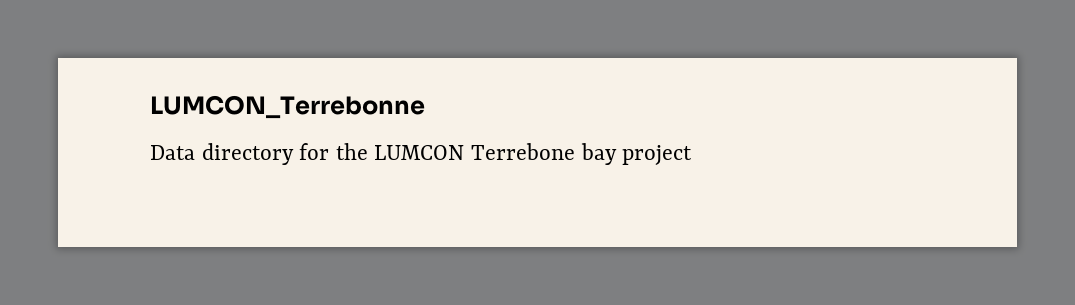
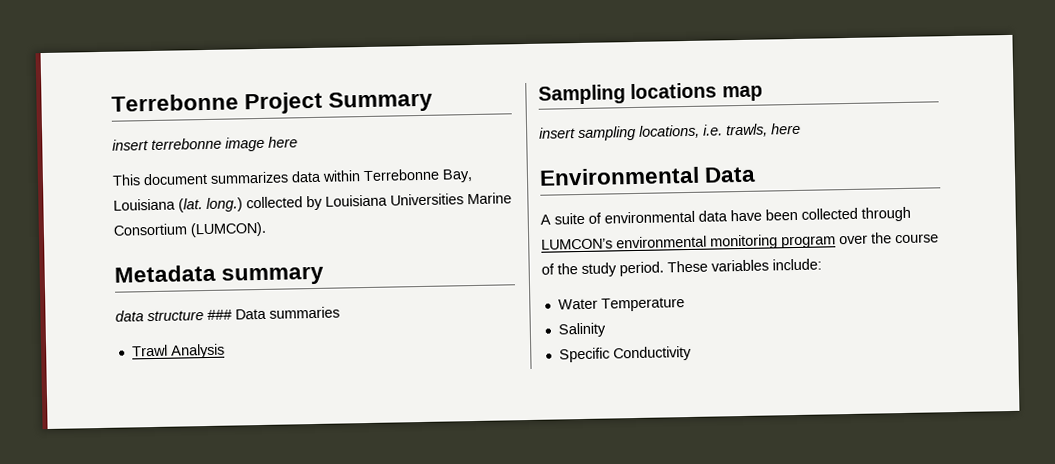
[150,95,425,119] [150,143,693,165] LUMCON_Terrebonne // Data directory for the LUMCON Terrebone bay project -> [111,90,434,115] [112,136,298,152] [112,168,473,186] [113,192,512,213] [113,221,267,238] [114,264,325,286] [115,306,340,322] [131,343,225,359] [538,82,763,105] [539,122,801,142] [539,166,757,186] [540,206,911,225] [541,232,939,250] [541,258,822,277] [557,297,685,312] [557,322,606,338] [558,345,692,363] Terrebonne Project Summary // insert terrebonne image here // This document summarizes data within Terrebonne Bay, Louisiana (lat. long.) collected by Louisiana Universities Marine Consortium (LUMCON). // Metadata summary // data structure ### Data summaries // Trawl Analysis // Sampling locations map // insert sampling locations, i.e. trawls, here // Environmental Data // A suite of environmental data have been collected through LUMCON’s environmental monitoring program over the course of the study period. These variables include: // Water Temperature // Salinity // Specific Conductivity

